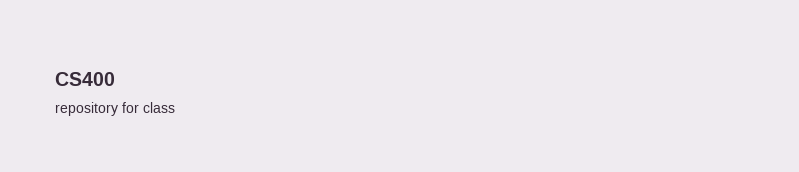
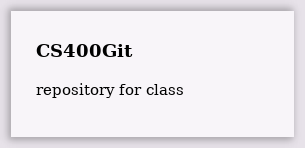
[55,72,115,86] CS400 -> [36,44,133,57] CS400Git

